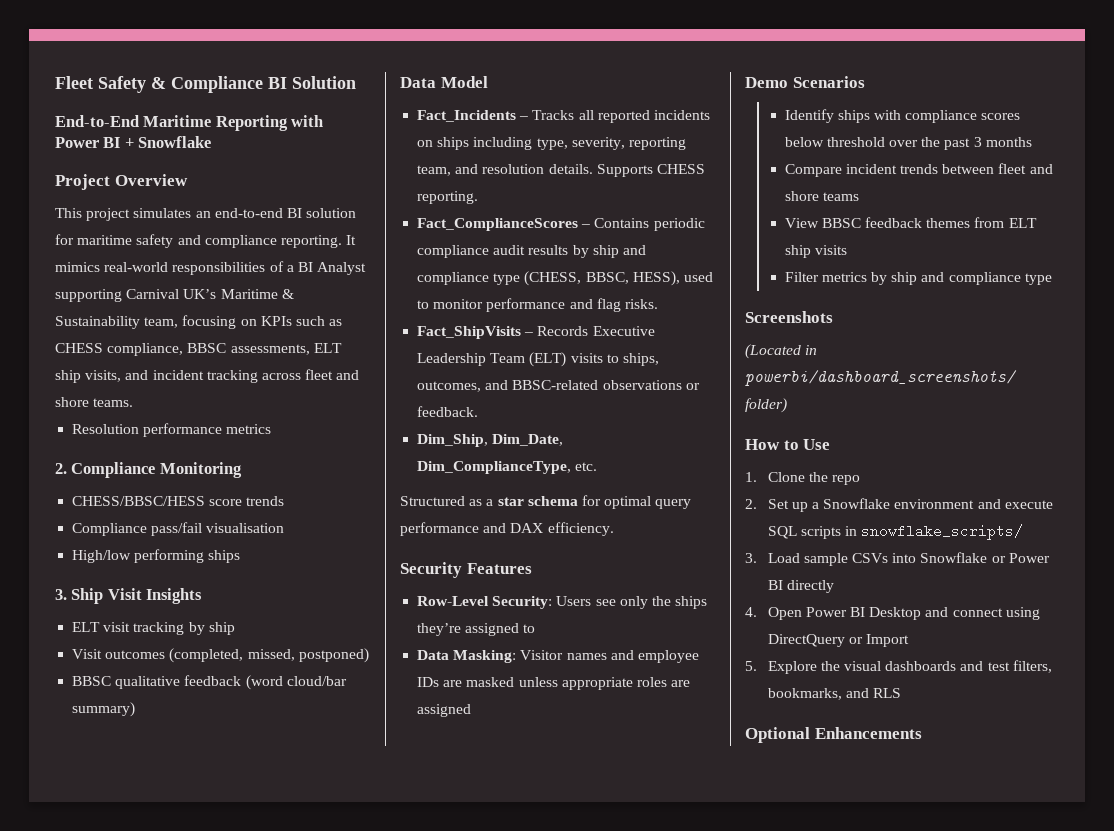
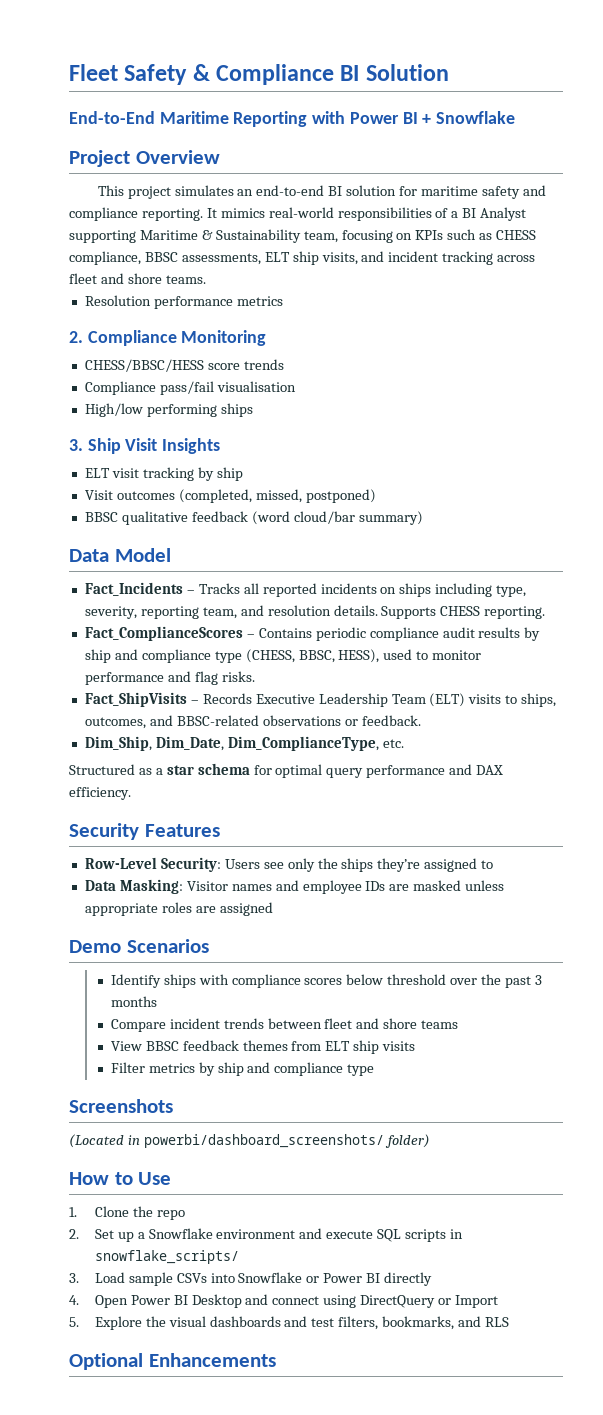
[126,289,217,299] Carnival UK’s -> (136, 236) none

